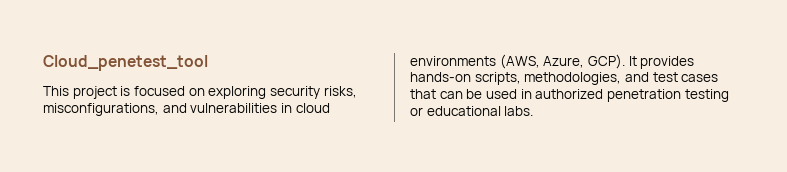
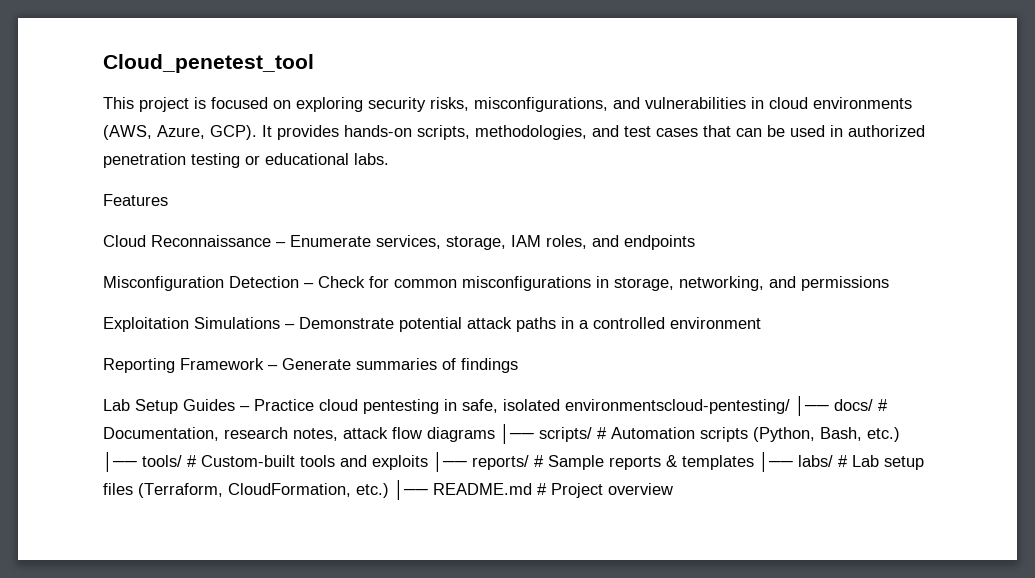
(534, 111) none -> [103,194,168,206] [103,235,695,250] [103,276,889,291] [103,317,761,332] [103,358,518,373] [103,396,888,416] [103,424,900,444] [103,452,924,472] [103,480,673,500] // Features // Cloud Reconnaissance – Enumerate services, storage, IAM roles, and endpoints // Misconfiguration Detection – Check for common misconfigurations in storage, networking, and permissions // Exploitation Simulations – Demonstrate potential attack paths in a controlled environment // Reporting Framework – Generate summaries of findings // Lab Setup Guides – Practice cloud pentesting in safe, isolated environmentscloud-pentesting/ │── docs/ # Documentation, research notes, attack flow diagrams │── scripts/ # Automation scripts (Python, Bash, etc.) │── tools/ # Custom-built tools and exploits │── reports/ # Sample reports & templates │── labs/ # Lab setup files (Terraform, CloudFormation, etc.) │── README.md # Project overview

